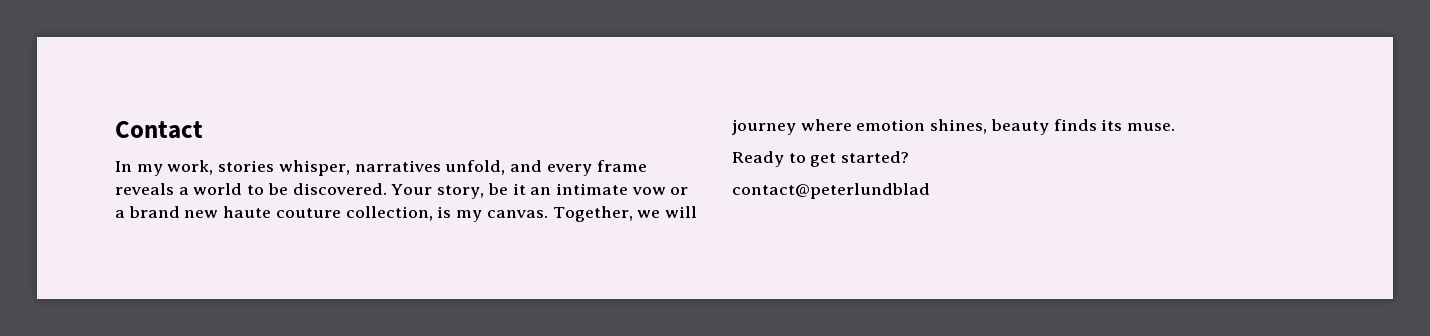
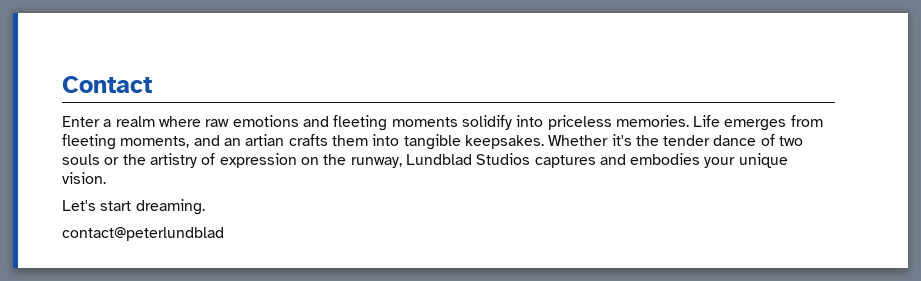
[115,160,647,176] [115,183,689,199] [115,206,697,222] [732,119,1176,135] [732,151,910,167] In my work, stories whisper, narratives unfold, and every frame reveals a world to be discovered. Your story, be it an intimate vow or a brand new haute couture collection, is my canvas. Together, we will journey where emotion shines, beauty finds its muse. // Ready to get started? -> [62,115,823,131] [62,134,804,150] [62,153,788,168] [62,172,106,184] [62,199,205,215] Enter a realm where raw emotions and fleeting moments solidify into priceless memories. Life emerges from fleeting moments, and an artian crafts them into tangible keepsakes. Whether it's the tender dance of two souls or the artistry of expression on the runway, Lundblad Studios captures and embodies your unique vision. // Let's start dreaming.

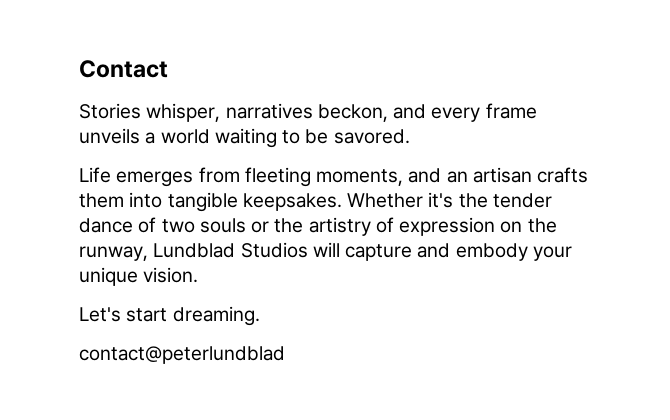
[62,115,689,131] Enter a realm where raw emotions and fleeting moments solidify into priceless memories. -> [79,103,537,122] [79,128,410,148] Stories whisper, narratives beckon, and every frame unveils a world waiting to be savored. //
[245,134,285,146] artian -> [472,167,532,183] artisan
[534,153,701,168] captures and embodies -> [312,242,528,261] will capture and embody

